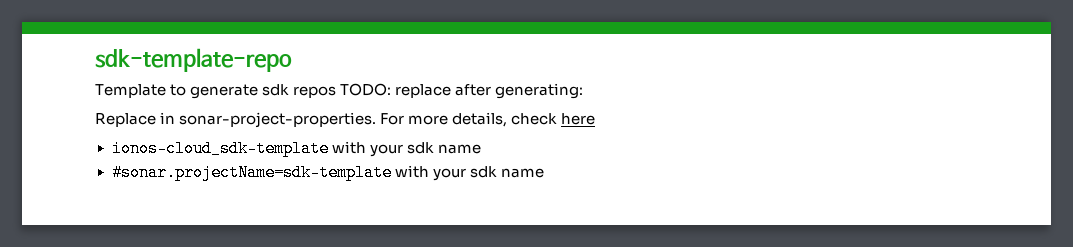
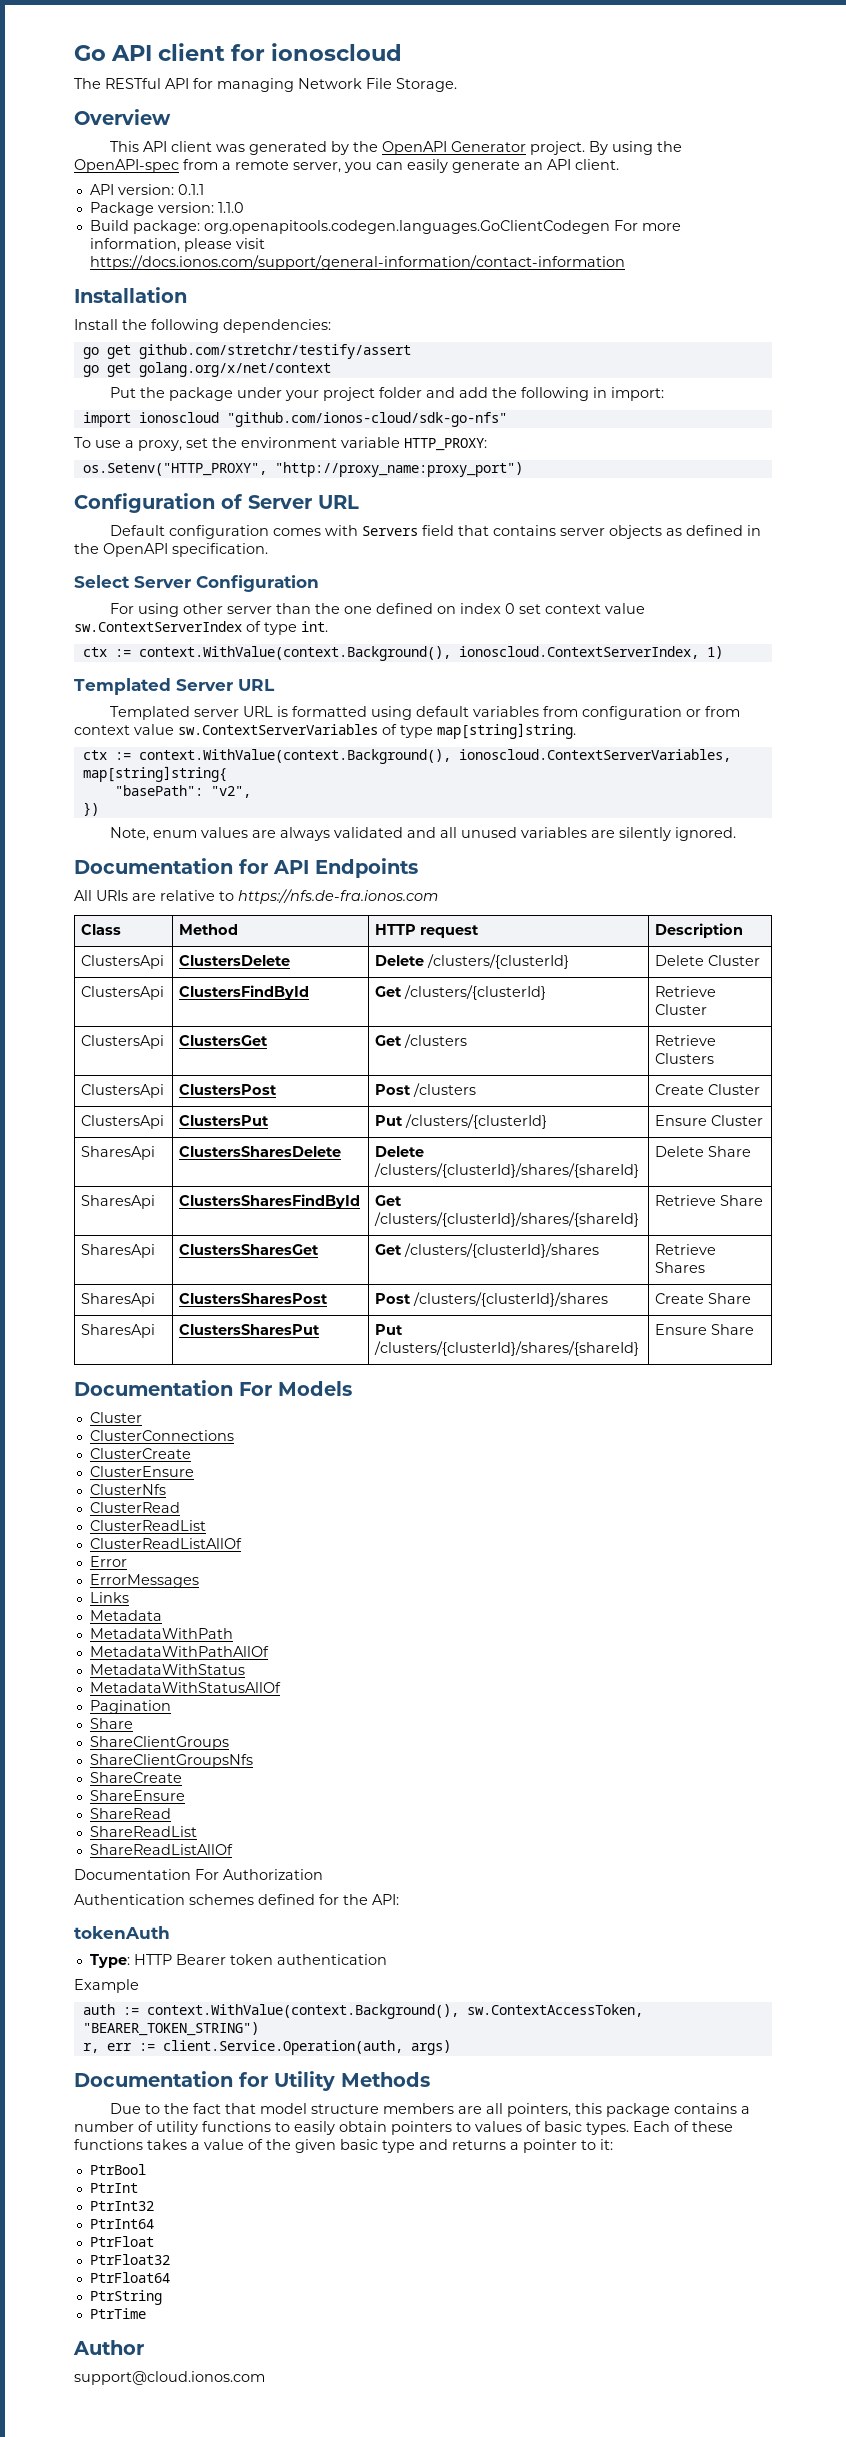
[95,48,292,72] [95,83,584,99] [95,112,596,128] [111,140,481,157] [111,164,544,181] sdk-template-repo // Template to generate sdk repos TODO: replace after generating: // Replace in sonar-project-properties. For more details, check here // ionos-cloud_sdk-template with your sdk name // #sonar.projectName=sdk-template with your sdk name -> [74,43,403,61] [74,78,457,92] [74,109,171,125] [110,141,683,155] [74,159,619,173] [89,184,204,195] [89,202,244,216] [89,220,681,234] [89,238,265,252] [89,255,625,270] [74,287,187,303] [74,319,331,333] [82,344,411,359] [82,362,331,377] [110,387,665,401] [82,412,507,427] [74,437,487,451] [82,462,523,477] [74,493,359,513] [110,525,762,539] [74,543,268,557] [74,575,319,592] [110,603,646,617] [74,621,328,635] [82,646,723,661] [74,678,275,695] [110,706,741,720] [74,723,576,739] [82,749,731,764] [82,766,227,782] [114,785,251,798] [82,802,99,816] [110,827,737,841] [74,858,418,878] [74,889,438,904] [81,924,122,935] [179,924,239,935] [375,924,480,938] [655,923,744,938] [81,955,165,969] [179,955,291,966] [375,954,570,969] [655,955,761,966] [81,986,165,1000] [179,985,310,1000] [375,985,547,1000] [655,986,717,997] [655,1004,708,1015] [81,1035,165,1049] [179,1035,269,1046] [375,1034,468,1048] [655,1035,717,1046] [655,1053,715,1064] [81,1084,165,1098] [179,1084,278,1095] [375,1083,477,1097] [655,1084,761,1095] [81,1115,165,1129] [179,1115,270,1126] [375,1114,548,1129] [655,1115,764,1126] [81,1146,156,1160] [179,1146,342,1157] [375,1146,425,1157] [374,1163,640,1178] [655,1146,752,1157] [81,1195,156,1209] [179,1194,361,1209] [375,1195,403,1206] [374,1212,640,1227] [655,1195,764,1206] [81,1244,156,1258] [179,1244,320,1255] [375,1243,600,1258] [655,1244,717,1255] [655,1262,706,1273] [81,1293,156,1307] [179,1293,329,1304] [375,1292,609,1307] [655,1293,752,1304] [81,1324,156,1338] [179,1324,321,1335] [375,1324,404,1335] [374,1341,640,1356] [655,1324,755,1335] [74,1380,352,1396] [89,1412,142,1423] [89,1430,234,1441] [89,1448,191,1459] [89,1466,194,1477] [89,1484,166,1495] [89,1502,180,1513] [89,1520,206,1531] [89,1538,242,1549] [89,1556,127,1567] [89,1574,199,1588] [89,1592,129,1603] [89,1610,162,1621] [89,1628,233,1639] [89,1646,269,1657] [89,1664,245,1675] [89,1682,281,1693] [89,1700,171,1714] [89,1718,133,1729] [89,1736,229,1750] [89,1754,253,1768] [89,1772,182,1783] [89,1790,185,1801] [89,1808,171,1819] [89,1826,197,1837] [89,1844,233,1855] [74,1869,323,1880] [74,1894,399,1905] [74,1926,170,1939] [89,1954,387,1968] [74,1979,139,1993] [82,2004,643,2019] [82,2022,259,2036] [82,2040,451,2055] [74,2071,430,2091] [110,2103,751,2117] [74,2121,733,2135] [74,2139,613,2153] [89,2164,146,2175] [89,2183,138,2193] [89,2201,154,2211] [89,2219,154,2229] [89,2236,154,2247] [89,2254,170,2265] [89,2272,170,2283] [89,2290,162,2305] [89,2308,146,2319] [73,2340,144,2355] [74,2371,265,2385] Go API client for ionoscloud // The RESTful API for managing Network File Storage. // Overview // This API client was generated by the OpenAPI Generator project. By using the OpenAPI-spec from a remote server, you can easily generate an API client. // API version: 0.1.1 // Package version: 1.1.0 // Build package: org.openapitools.codegen.languages.GoClientCodegen For more information, please visit https://docs.ionos.com/support/general-information/contact-information // Installation // Install the following dependencies: // go get github.com/stretchr/testify/assert // go get golang.org/x/net/context // Put the package under your project folder and add the following in import: // import ionoscloud "github.com/ionos-cloud/sdk-go-nfs" // To use a proxy, set the environment variable HTTP_PROXY: // os.Setenv("HTTP_PROXY", "http://proxy_name:proxy_port") // Configuration of Server URL // Default configuration comes with Servers field that contains server objects as defined in the OpenAPI specification. // Select Server Configuration // For using other server than the one defined on index 0 set context value sw.ContextServerIndex of type int. // ctx := context.WithValue(context.Background(), ionoscloud.ContextServerIndex, 1) // Templated Server URL // Templated server URL is formatted using default variables from configuration or from context value sw.ContextServerVariables of type map[string]string. // ctx := context.WithValue(context.Background(), ionoscloud.ContextServerVariables, map[string]string{ // "basePath": "v2", // }) // Note, enum values are always validated and all unused variables are silently ignored. // Documentation for API Endpoints // All URIs are relative to https://nfs.de-fra.ionos.com // Class | Method | HTTP request | Description // ClustersApi | ClustersDelete | Delete /clusters/{clusterId} | Delete Cluster // ClustersApi | ClustersFindById | Get /clusters/{clusterId} | Retrieve Cluster // ClustersApi | ClustersGet | Get /clusters | Retrieve Clusters // ClustersApi | ClustersPost | Post /clusters | Create Cluster // ClustersApi | ClustersPut | Put /clusters/{clusterId} | Ensure Cluster // SharesApi | ClustersSharesDelete | Delete /clusters/{clusterId}/shares/{shareId} | Delete Share // SharesApi | ClustersSharesFindById | Get /clusters/{clusterId}/shares/{shareId} | Retrieve Share // SharesApi | ClustersSharesGet | Get /clusters/{clusterId}/shares | Retrieve Shares // SharesApi | ClustersSharesPost | Post /clusters/{clusterId}/shares | Create Share // SharesApi | ClustersSharesPut | Put /clusters/{clusterId}/shares/{shareId} | Ensure Share // Documentation For Models // Cluster // ClusterConnections // ClusterCreate // ClusterEnsure // ClusterNfs // ClusterRead // ClusterReadList // ClusterReadListAllOf // Error // ErrorMessages // Links // Metadata // MetadataWithPath // MetadataWithPathAllOf // MetadataWithStatus // MetadataWithStatusAllOf // Pagination // Share // ShareClientGroups // ShareClientGroupsNfs // ShareCreate // ShareEnsure // ShareRead // ShareReadList // ShareReadListAllOf // Documentation For Authorization // Authentication schemes defined for the API: // tokenAuth // Type: HTTP Bearer token authentication // Example // auth := context.WithValue(context.Background(), sw.ContextAccessToken, "BEARER_TOKEN_STRING") // r, err := client.Service.Operation(auth, args) // Documentation for Utility Methods // Due to the fact that model structure members are all pointers, this package contains a number of utility functions to easily obtain pointers to values of basic types. Each of these functions takes a value of the given basic type and returns a pointer to it: // PtrBool // PtrInt // PtrInt32 // PtrInt64 // PtrFloat // PtrFloat32 // PtrFloat64 // PtrString // PtrTime // Author // support@cloud.ionos.com

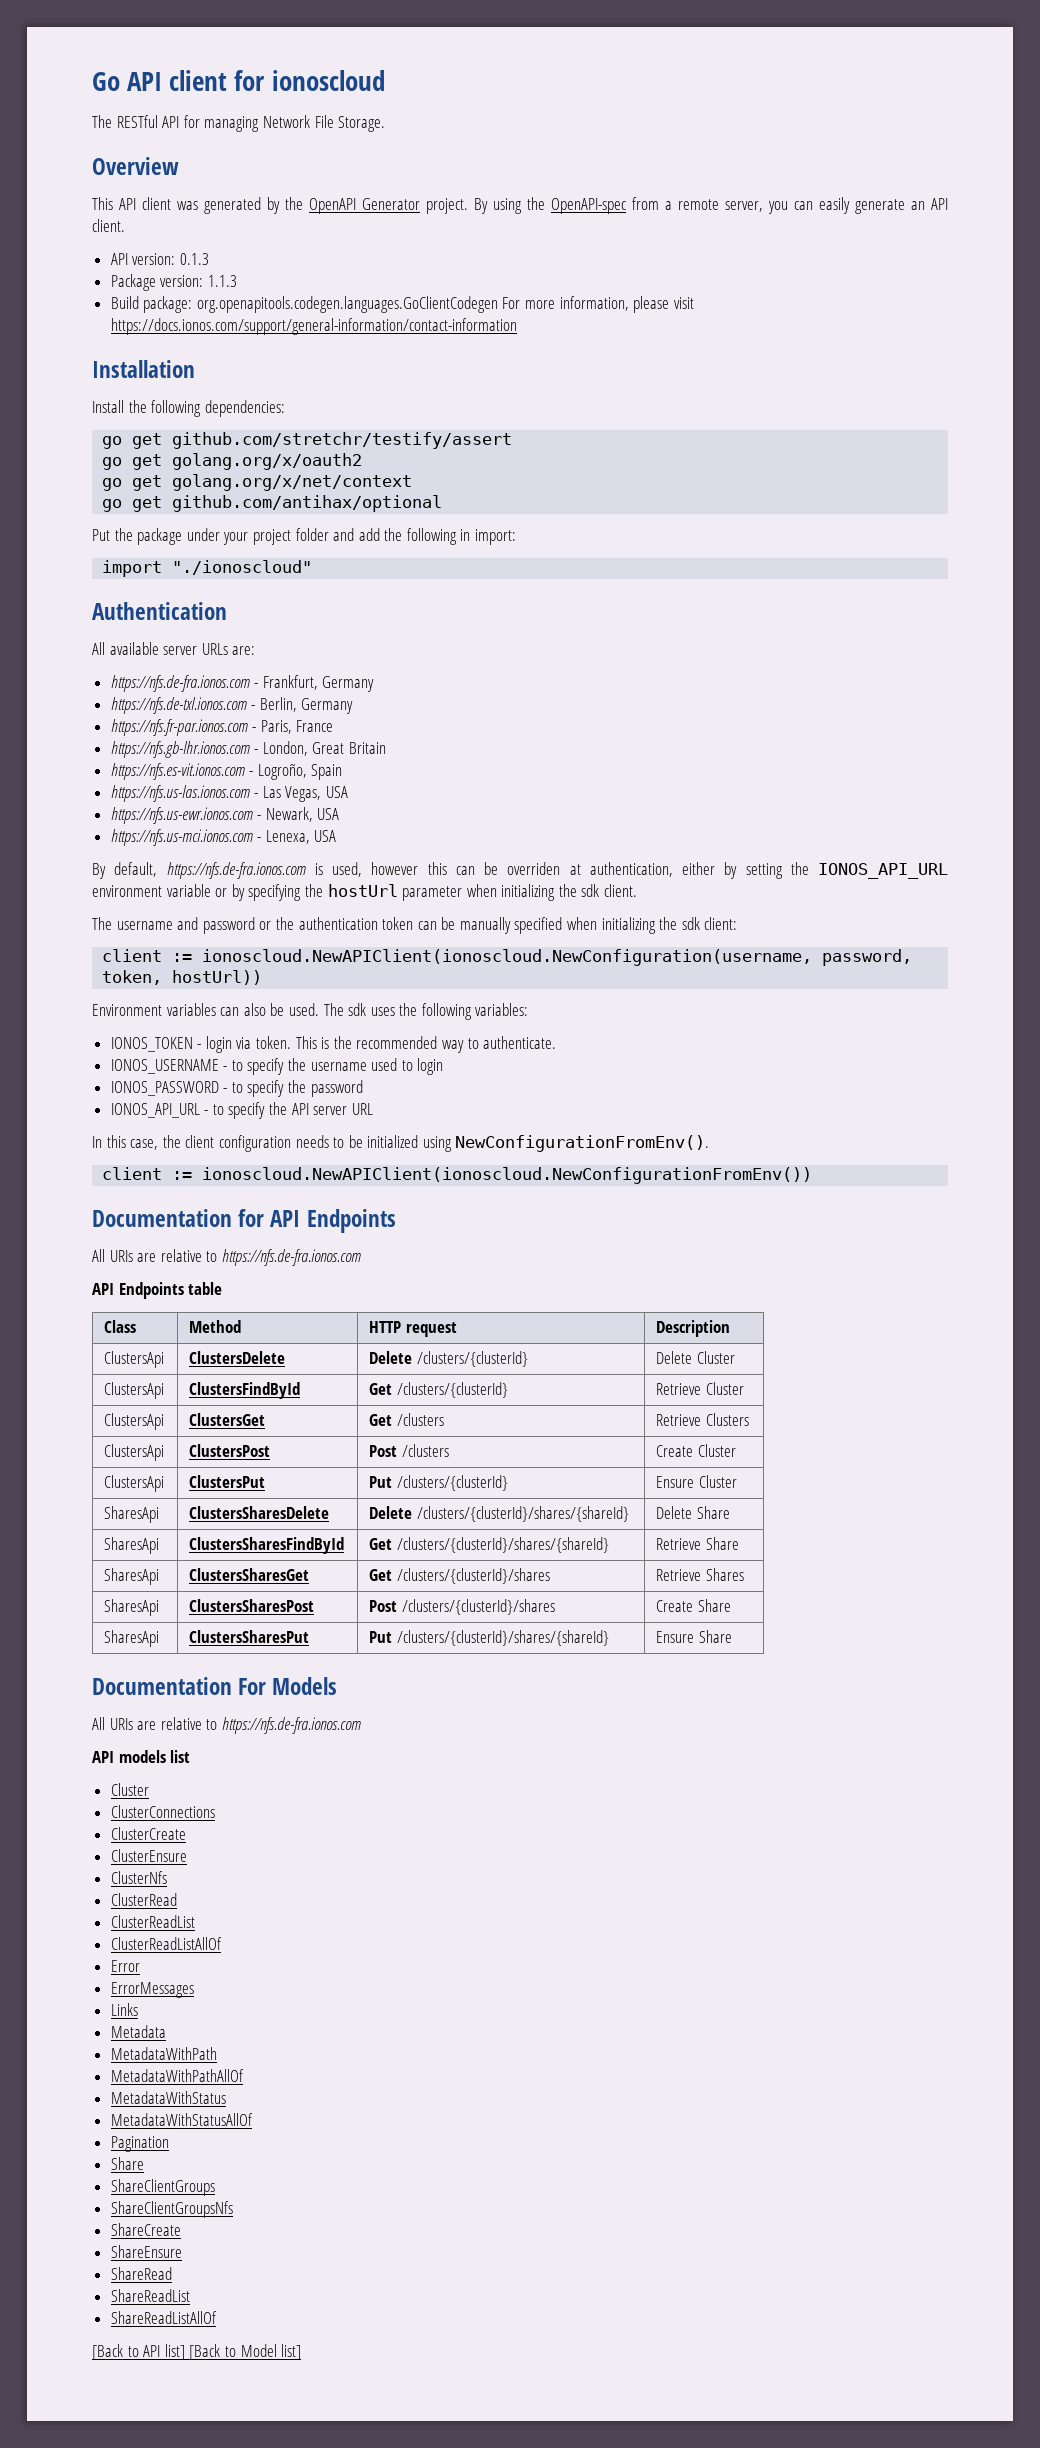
[177,184,204,195] 0.1.1 -> [179,253,209,265] 0.1.3
[217,202,244,213] 1.1.0 -> [207,275,237,287] 1.1.3
(411, 351) none -> [102,453,363,470] // go get golang.org/x/oauth2
(331, 369) none -> [102,495,443,512] // go get github.com/antihax/optional
[138,412,507,427] [74,437,487,451] [82,462,523,477] [74,493,359,513] [110,525,762,539] [74,543,268,557] [74,575,319,592] [110,603,646,617] [74,621,328,635] [82,646,723,661] [74,678,275,695] [110,706,741,720] [74,723,576,739] [82,749,731,764] [82,766,227,782] [114,785,251,798] [82,802,99,816] [110,827,737,841] ionoscloud "github.com/ionos-cloud/sdk-go-nfs" // To use a proxy, set the environment variable HTTP_PROXY: // os.Setenv("HTTP_PROXY", "http://proxy_name:proxy_port") // Configuration of Server URL // Default configuration comes with Servers field that contains server objects as defined in the OpenAPI specification. // Select Server Configuration // For using other server than the one defined on index 0 set context value sw.ContextServerIndex of type int. // ctx := context.WithValue(context.Background(), ionoscloud.ContextServerIndex, 1) // Templated Server URL // Templated server URL is formatted using default variables from configuration or from context value sw.ContextServerVariables of type map[string]string. // ctx := context.WithValue(context.Background(), ionoscloud.ContextServerVariables, map[string]string{ // "basePath": "v2", // }) // Note, enum values are always validated and all unused variables are silently ignored. -> [172,560,313,575] [92,602,227,620] [92,642,256,655] [110,675,375,692] [110,697,354,714] [110,719,334,736] [110,741,387,758] [110,763,343,780] [110,785,349,802] [110,807,340,824] [110,829,337,846] [92,862,948,879] [92,884,638,901] [92,917,738,934] [102,949,913,966] [102,970,263,985] [92,1003,529,1020] [110,1036,557,1053] [110,1058,444,1075] [110,1080,363,1097] [110,1102,373,1119] [92,1135,710,1152] [102,1167,813,1184] "./ionoscloud" // Authentication // All available server URLs are: // https://nfs.de-fra.ionos.com - Frankfurt, Germany // https://nfs.de-txl.ionos.com - Berlin, Germany // https://nfs.fr-par.ionos.com - Paris, France // https://nfs.gb-lhr.ionos.com - London, Great Britain // https://nfs.es-vit.ionos.com - Logroño, Spain // https://nfs.us-las.ionos.com - Las Vegas, USA // https://nfs.us-ewr.ionos.com - Newark, USA // https://nfs.us-mci.ionos.com - Lenexa, USA // By default, https://nfs.de-fra.ionos.com is used, however this can be overriden at authentication, either by setting the IONOS_API_URL environment variable or by specifying the hostUrl parameter when initializing the sdk client. // The username and password or the authentication token can be manually specified when initializing the sdk client: // client := ionoscloud.NewAPIClient(ionoscloud.NewConfiguration(username, password, token, hostUrl)) // Environment variables can also be used. The sdk uses the following variables: // IONOS_TOKEN - login via token. This is the recommended way to authenticate. // IONOS_USERNAME - to specify the username used to login // IONOS_PASSWORD - to specify the password // IONOS_API_URL - to specify the API server URL // In this case, the client configuration needs to be initialized using NewConfigurationFromEnv(). // client := ionoscloud.NewAPIClient(ionoscloud.NewConfigurationFromEnv())
(438, 896) none -> [92,1282,223,1299] // API Endpoints table
(352, 1388) none -> [92,1717,361,1734] [92,1750,191,1763] // All URIs are relative to https://nfs.de-fra.ionos.com // API models list
[74,1869,323,1880] [74,1894,399,1905] [74,1926,170,1939] [89,1954,387,1968] [74,1979,139,1993] [82,2004,643,2019] [82,2022,259,2036] [82,2040,451,2055] [74,2071,430,2091] [110,2103,751,2117] [74,2121,733,2135] [74,2139,613,2153] [89,2164,146,2175] [89,2183,138,2193] [89,2201,154,2211] [89,2219,154,2229] [89,2236,154,2247] [89,2254,170,2265] [89,2272,170,2283] [89,2290,162,2305] [89,2308,146,2319] [73,2340,144,2355] [74,2371,265,2385] Documentation For Authorization // Authentication schemes defined for the API: // tokenAuth // Type: HTTP Bearer token authentication // Example // auth := context.WithValue(context.Background(), sw.ContextAccessToken, "BEARER_TOKEN_STRING") // r, err := client.Service.Operation(auth, args) // Documentation for Utility Methods // Due to the fact that model structure members are all pointers, this package contains a number of utility functions to easily obtain pointers to values of basic types. Each of these functions takes a value of the given basic type and returns a pointer to it: // PtrBool // PtrInt // PtrInt32 // PtrInt64 // PtrFloat // PtrFloat32 // PtrFloat64 // PtrString // PtrTime // Author // support@cloud.ionos.com -> [92,2344,302,2360] [Back to API list] [Back to Model list]

